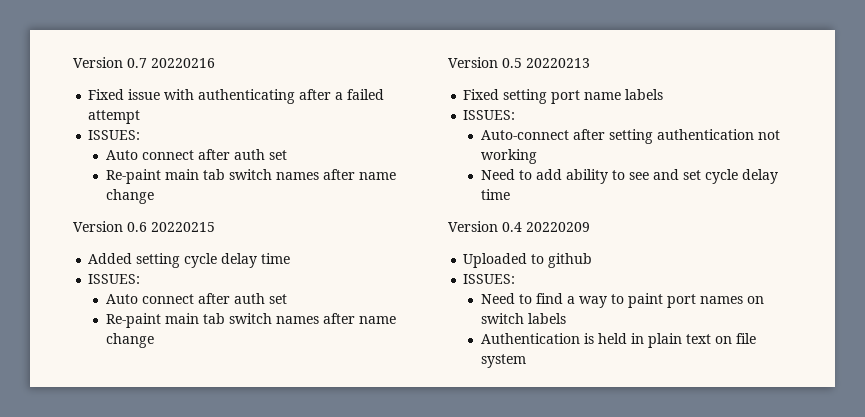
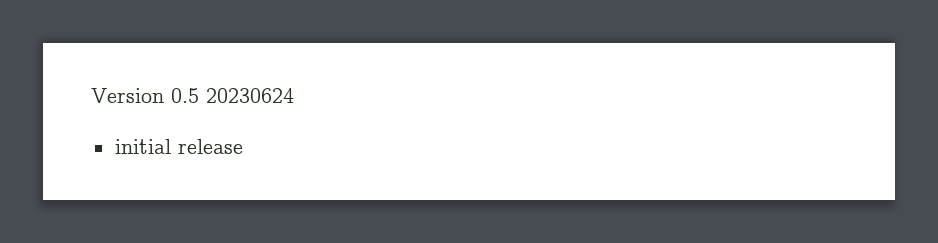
[73,57,215,68] [88,89,385,104] [88,110,141,124] [88,130,141,140] [105,149,287,160] [105,169,396,184] [105,189,154,204] [73,221,215,232] [88,253,291,268] [88,274,141,284] [105,293,287,304] [105,313,396,328] [105,333,154,348] [448,57,590,68] [463,89,664,104] [463,110,516,120] [480,129,780,144] [480,149,537,164] [480,169,778,184] [480,189,510,200] [448,221,590,232] [463,253,593,268] [463,274,516,284] [480,293,764,308] [480,313,566,324] [480,333,756,348] [480,354,526,368] Version 0.7 20220216 // Fixed issue with authenticating after a failed attempt // ISSUES: // Auto connect after auth set // Re-paint main tab switch names after name change // Version 0.6 20220215 // Added setting cycle delay time // ISSUES: // Auto connect after auth set // Re-paint main tab switch names after name change // Version 0.5 20220213 // Fixed setting port name labels // ISSUES: // Auto-connect after setting authentication not working // Need to add ability to see and set cycle delay time // Version 0.4 20220209 // Uploaded to github // ISSUES: // Need to find a way to paint port names on switch labels // Authentication is held in plain text on file system -> [91,88,294,103] [114,139,243,154] Version 0.5 20230624 // initial release

